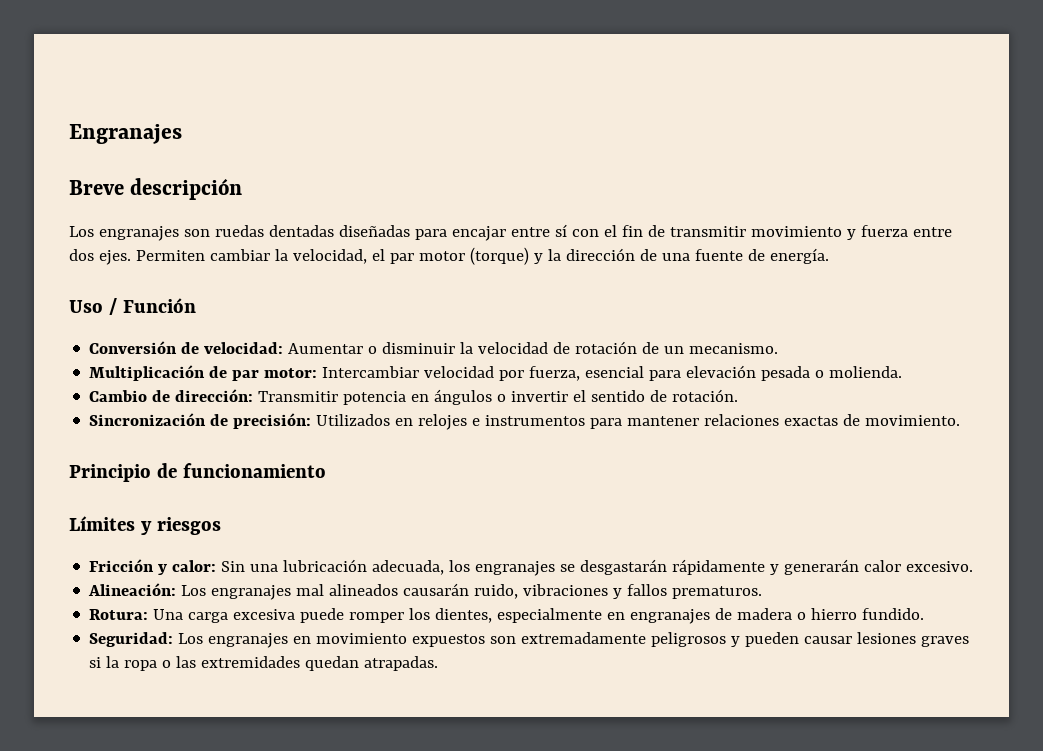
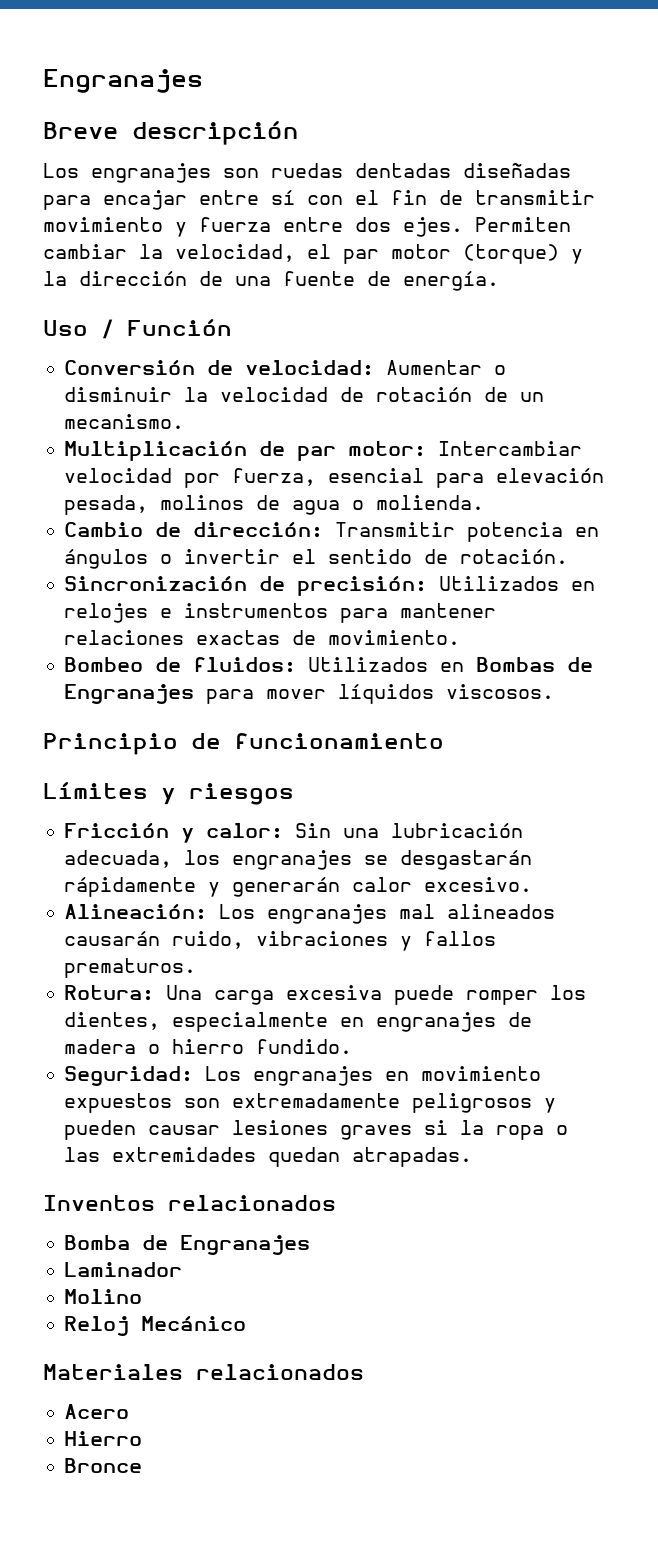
[761,366,811,381] pesada -> [64,495,341,515] pesada, molinos de agua
(961, 420) none -> [64,657,594,673] [64,684,555,704] // Bombeo de fluidos: Utilizados en Bombas de Engranajes para mover líquidos viscosos.
(439, 663) none -> [43,1195,336,1211] [64,1235,311,1255] [64,1262,183,1277] [64,1289,143,1304] [64,1316,247,1336] [43,1364,364,1380] [64,1404,130,1419] [64,1431,143,1446] [64,1458,143,1473] // Inventos relacionados // Bomba de Engranajes // Laminador // Molino // Reloj Mecánico // Materiales relacionados // Acero // Hierro // Bronce

